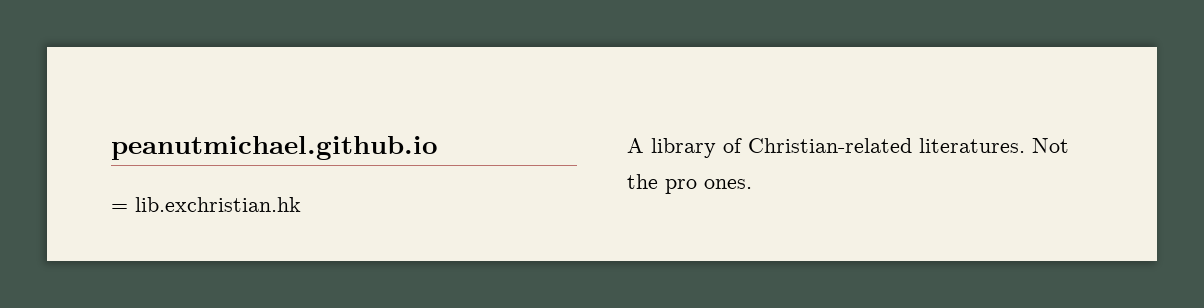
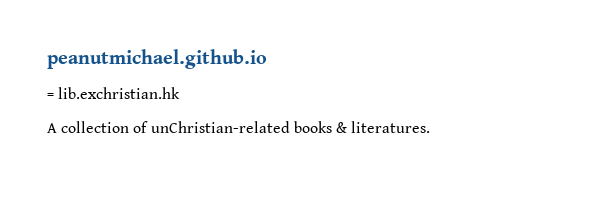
[651,138,1069,158] [627,174,752,194] library of Christian-related literatures. Not the pro ones. -> [61,121,431,133] collection of unChristian-related books & literatures.

